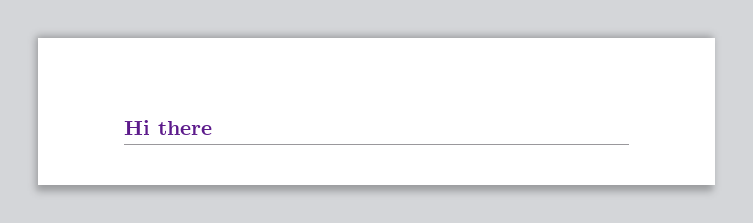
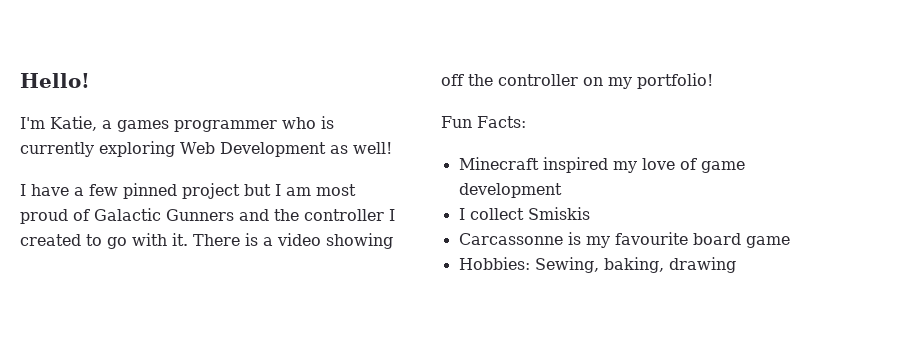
[124,120,212,135] Hi there -> [20,73,90,88] [20,116,334,132] [20,141,392,157] [20,183,356,199] [20,208,395,224] [20,233,393,249] [441,73,713,89] [441,116,526,128] [458,157,745,173] [458,183,562,198] [458,207,590,220] [458,232,790,248] [458,257,736,273] Hello! // I'm Katie, a games programmer who is currently exploring Web Development as well! // I have a few pinned project but I am most proud of Galactic Gunners and the controller I created to go with it. There is a video showing off the controller on my portfolio! // Fun Facts: // Minecraft inspired my love of game development // I collect Smiskis // Carcassonne is my favourite board game // Hobbies: Sewing, baking, drawing

